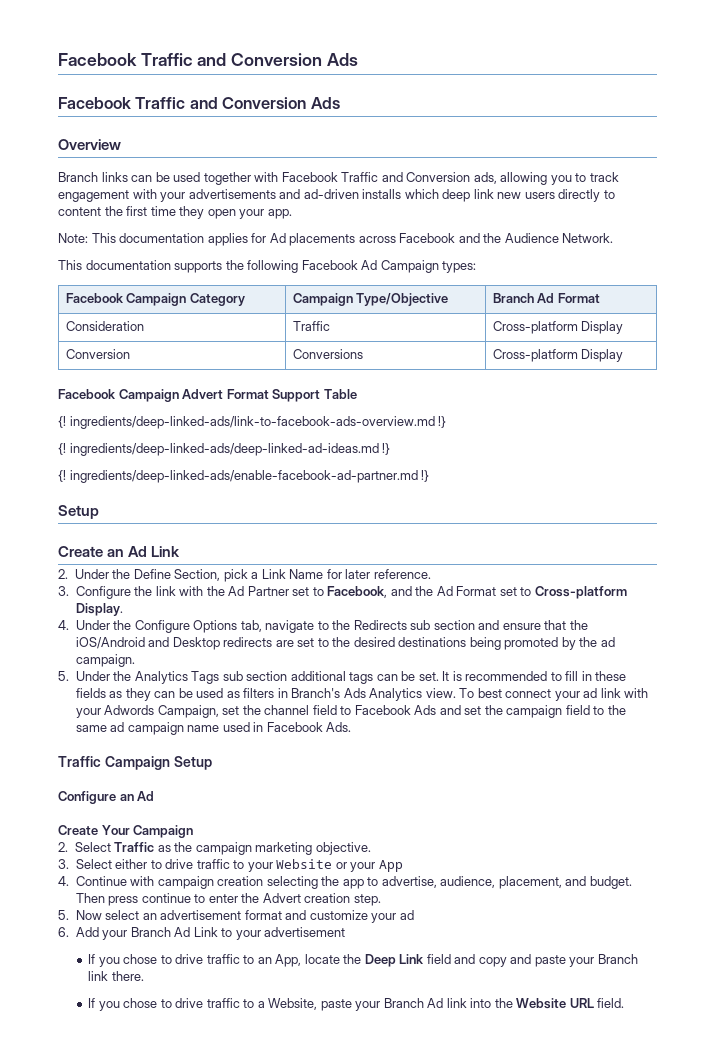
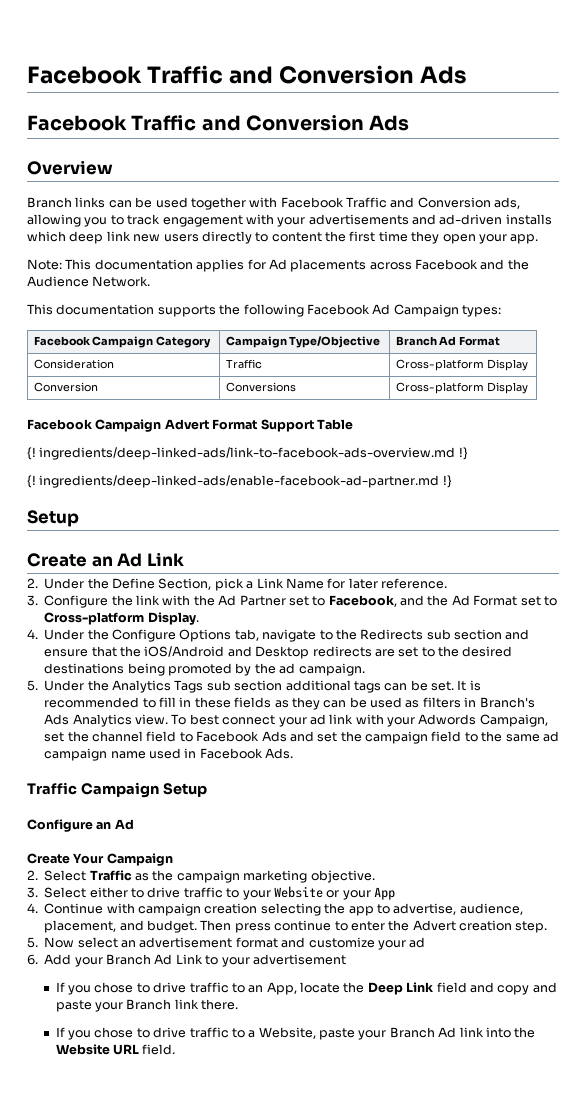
[58,443,391,456] // {! ingredients/deep-linked-ads/deep-linked-ad-ideas.md !} -> (468, 453) none

